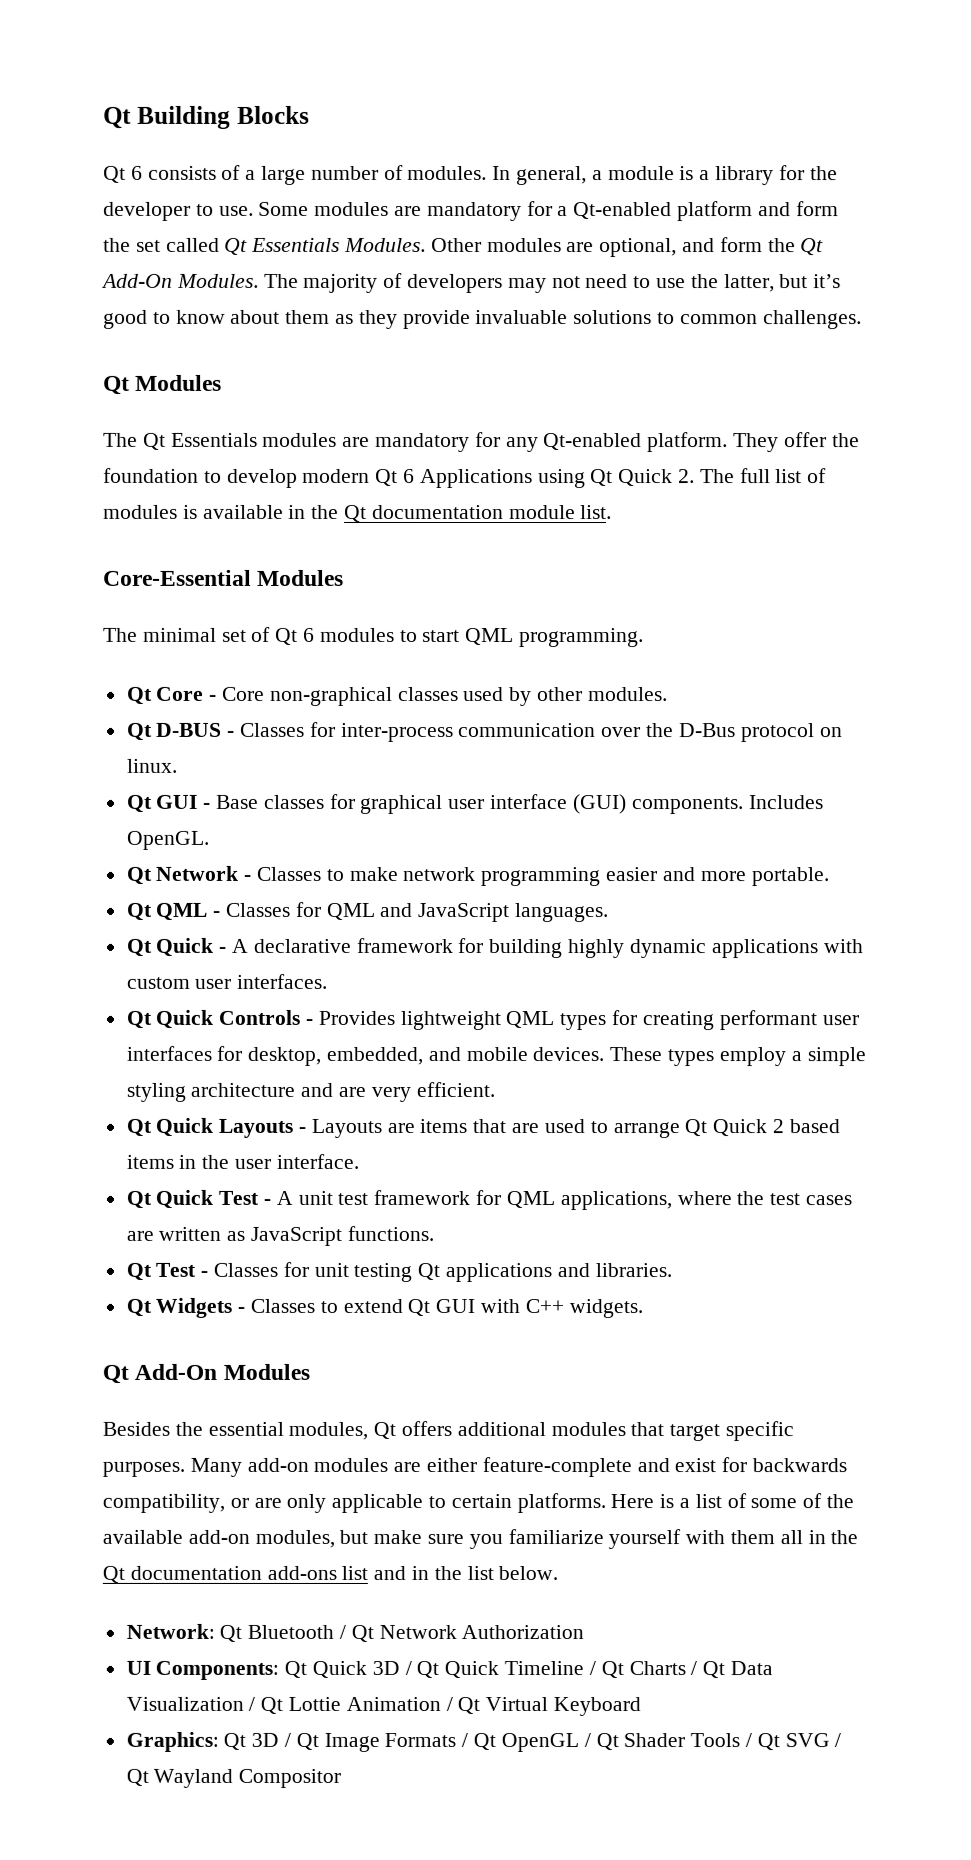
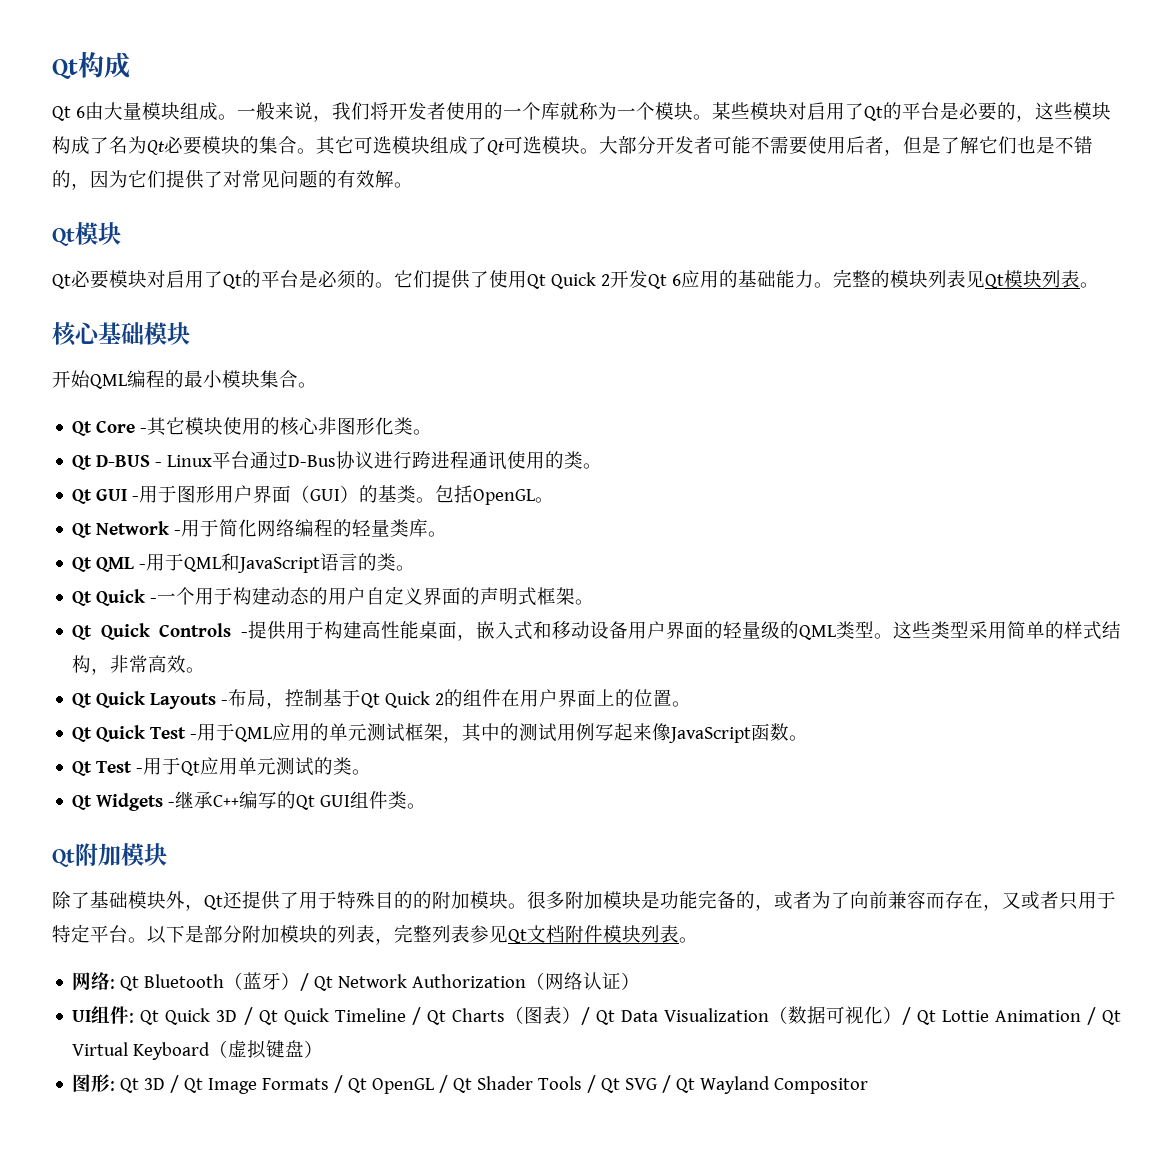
[103,105,310,129] [103,164,838,186] [103,201,839,222] [103,237,825,258] [101,272,842,294] [103,309,862,330] [103,374,223,395] [103,431,860,453] [103,467,828,489] [103,504,613,522] [103,569,345,586] [103,626,645,648] [126,686,668,707] [126,721,843,743] [126,758,178,773] [126,793,824,815] [126,830,210,850] [126,865,830,887] [126,901,610,923] [125,937,863,959] [125,973,328,989] [125,1009,859,1031] [125,1045,866,1067] [125,1081,495,1102] [125,1117,840,1139] [125,1153,359,1169] [125,1189,852,1211] [125,1225,434,1246] [125,1261,672,1283] [125,1297,643,1319] [102,1363,310,1384] [102,1420,795,1442] [102,1456,848,1478] [102,1493,855,1514] [102,1529,859,1550] [102,1565,559,1583] [125,1623,335,1642] Qt Building Blocks // Qt 6 consists of a large number of modules. In general, a module is a library for the developer to use. Some modules are mandatory for a Qt-enabled platform and form the set called Qt Essentials Modules. Other modules are optional, and form the Qt Add-On Modules. The majority of developers may not need to use the latter, but it’s good to know about them as they provide invaluable solutions to common challenges. // Qt Modules // The Qt Essentials modules are mandatory for any Qt-enabled platform. They offer the foundation to develop modern Qt 6 Applications using Qt Quick 2. The full list of modules is available in the Qt documentation module list. // Core-Essential Modules // The minimal set of Qt 6 modules to start QML programming. // Qt Core - Core non-graphical classes used by other modules. // Qt D-BUS - Classes for inter-process communication over the D-Bus protocol on linux. // Qt GUI - Base classes for graphical user interface (GUI) components. Includes OpenGL. // Qt Network - Classes to make network programming easier and more portable. // Qt QML - Classes for QML and JavaScript languages. // Qt Quick - A declarative framework for building highly dynamic applications with custom user interfaces. // Qt Quick Controls - Provides lightweight QML types for creating performant user interfaces for desktop, embedded, and mobile devices. These types employ a simple styling architecture and are very efficient. // Qt Quick Layouts - Layouts are items that are used to arrange Qt Quick 2 based items in the user interface. // Qt Quick Test - A unit test framework for QML applications, where the test cases are written as JavaScript functions. // Qt Test - Classes for unit testing Qt applications and libraries. // Qt Widgets - Classes to extend Qt GUI with C++ widgets. // Qt Add-On Modules // Besides the essential modules, Qt offers additional modules that target specific purposes. Many add-on modules are either feature-complete and exist for backwards compatibility, or are only applicable to certain platforms. Here is a list of some of the available add-on modules, but make sure you familiarize yourself with them all in the Qt documentation add-ons list and in the list below. // Network: Qt Bluetooth -> [52,51,130,79] [52,102,1111,122] [52,136,1093,156] [52,170,413,190] [52,222,121,246] [52,269,1099,289] [52,322,190,347] [52,370,317,389] [72,417,433,436] [72,451,603,470] [72,485,555,505] [72,519,448,538] [72,553,416,573] [72,586,595,606] [72,621,1122,641] [72,655,206,675] [72,689,692,709] [72,723,809,743] [72,757,372,776] [72,791,427,811] [52,843,167,867] [52,890,1116,911] [52,924,698,945] [72,972,301,991] Qt构成 // Qt 6由大量模块组成。一般来说，我们将开发者使用的一个库就称为一个模块。某些模块对启用了Qt的平台是必要的，这些模块构成了名为Qt必要模块的集合。其它可选模块组成了Qt可选模块。大部分开发者可能不需要使用后者，但是了解它们也是不错的，因为它们提供了对常见问题的有效解。 // Qt模块 // Qt必要模块对启用了Qt的平台是必须的。它们提供了使用Qt Quick 2开发Qt 6应用的基础能力。完整的模块列表见Qt模块列表。 // 核心基础模块 // 开始QML编程的最小模块集合。 // Qt Core -其它模块使用的核心非图形化类。 // Qt D-BUS - Linux平台通过D-Bus协议进行跨进程通讯使用的类。 // Qt GUI -用于图形用户界面（GUI）的基类。包括OpenGL。 // Qt Network -用于简化网络编程的轻量类库。 // Qt QML -用于QML和JavaScript语言的类。 // Qt Quick -一个用于构建动态的用户自定义界面的声明式框架。 // Qt Quick Controls -提供用于构建高性能桌面，嵌入式和移动设备用户界面的轻量级的QML类型。这些类型采用简单的样式结构，非常高效。 // Qt Quick Layouts -布局，控制基于Qt Quick 2的组件在用户界面上的位置。 // Qt Quick Test -用于QML应用的单元测试框架，其中的测试用例写起来像JavaScript函数。 // Qt Test -用于Qt应用单元测试的类。 // Qt Widgets -继承C++编写的Qt GUI组件类。 // Qt附加模块 // 除了基础模块外，Qt还提供了用于特殊目的的附加模块。很多附加模块是功能完备的，或者为了向前兼容而存在，又或者只用于特定平台。以下是部分附加模块的列表，完整列表参见Qt文档附件模块列表。 // 网络: Qt Bluetooth（蓝牙）
(585, 1632) none -> [526,972,641,990] （网络认证）
[155,1660,280,1680] Components: -> [91,1006,135,1024] 组件:
(686, 1668) none -> [504,1006,581,1024] （图表）
(244, 1703) none -> [768,1006,902,1024] （数据可视化）
[125,1731,219,1752] // Graphics: -> [209,1040,324,1059] [72,1074,116,1092] （虚拟键盘） // 图形:

